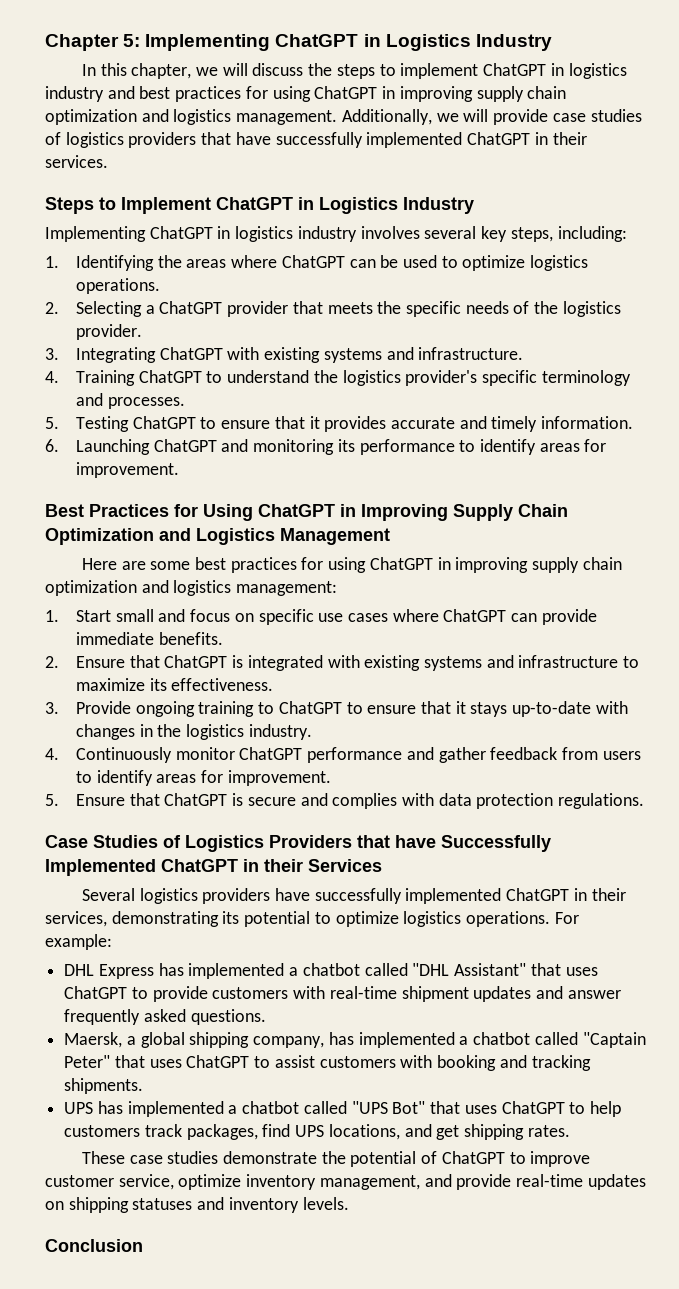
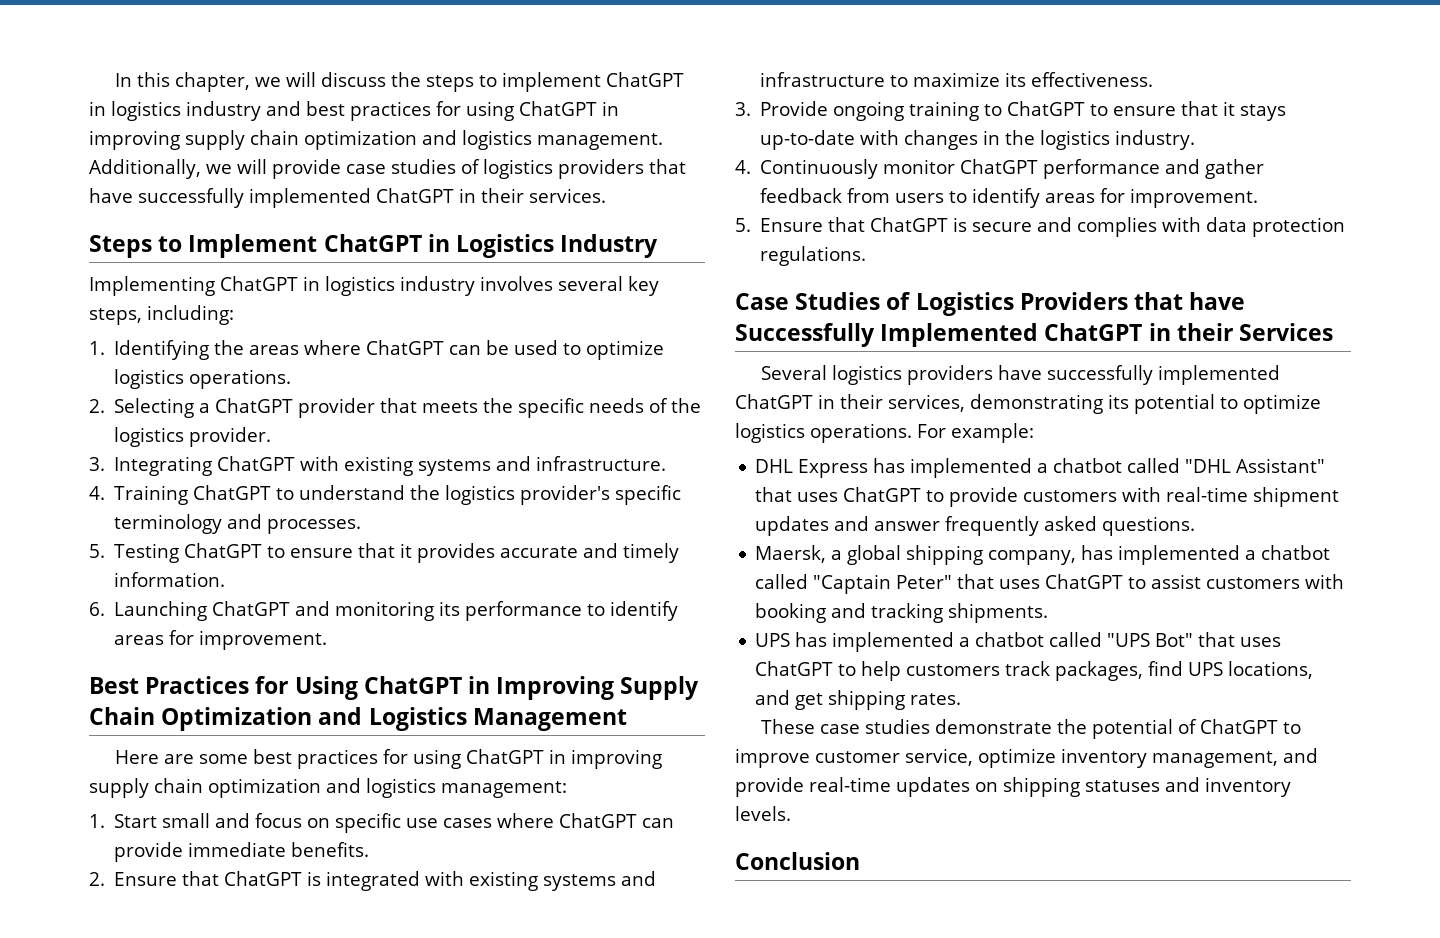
[45,34,552,51] Chapter 5: Implementing ChatGPT in Logistics Industry // -> (115, 80) none

